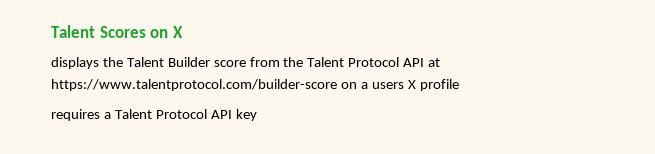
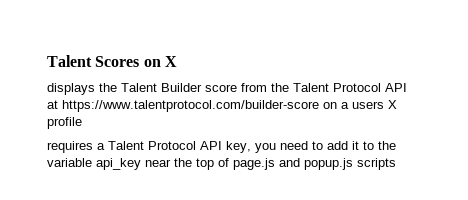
[235,109,257,121] key -> [226,141,396,153] [47,158,396,170] key, you need to add it to the variable api_key near the top of page.js and popup.js scripts

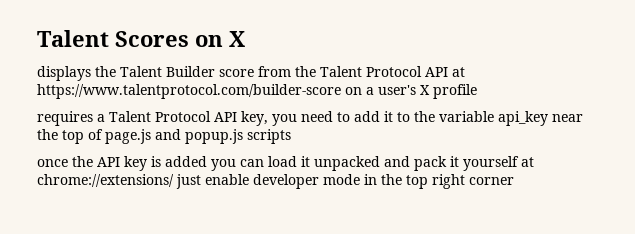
[352,101,384,109] users -> [378,85,416,95] user's
(396, 164) none -> [37,156,534,171] [37,174,514,189] // once the API key is added you can load it unpacked and pack it yourself at chrome://extensions/ just enable developer mode in the top right corner

